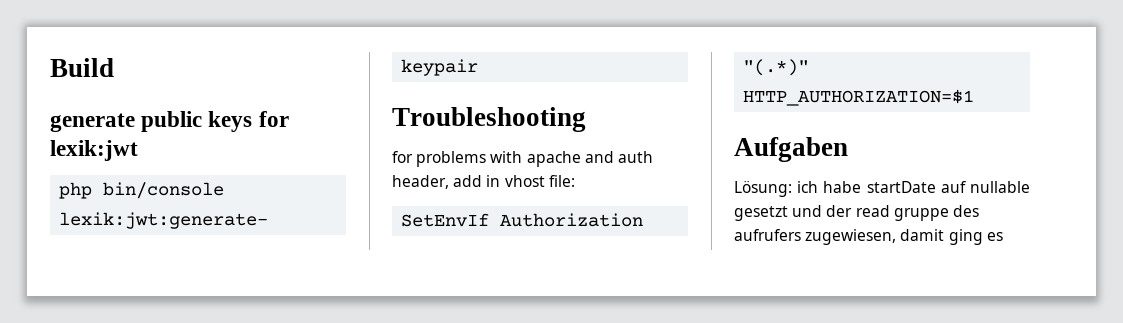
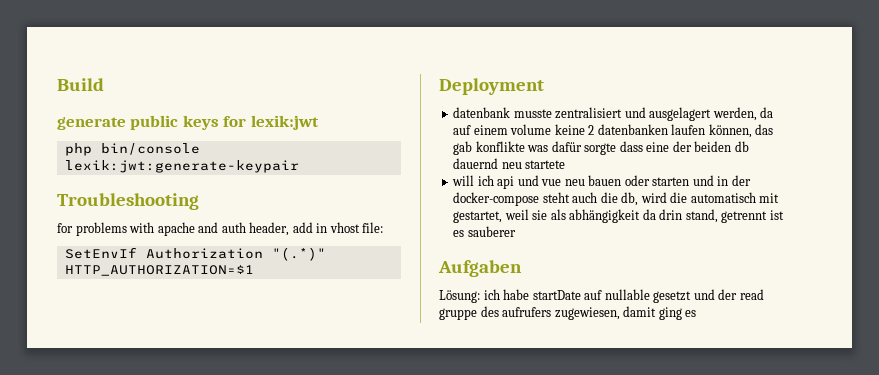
(975, 97) none -> [439,78,544,95] [453,107,774,121] [453,124,774,138] [453,141,749,155] [453,158,566,169] [452,175,751,189] [453,192,780,206] [453,209,784,223] [453,226,516,237] // Deployment // datenbank musste zentralisiert und ausgelagert werden, da auf einem volume keine 2 datenbanken laufen können, das gab konflikte was dafür sorgte dass eine der beiden db dauernd neu startete // will ich api und vue neu bauen oder starten und in der docker-compose steht auch die db, wird die automatisch mit gestartet, weil sie als abhängigkeit da drin stand, getrennt ist es sauberer

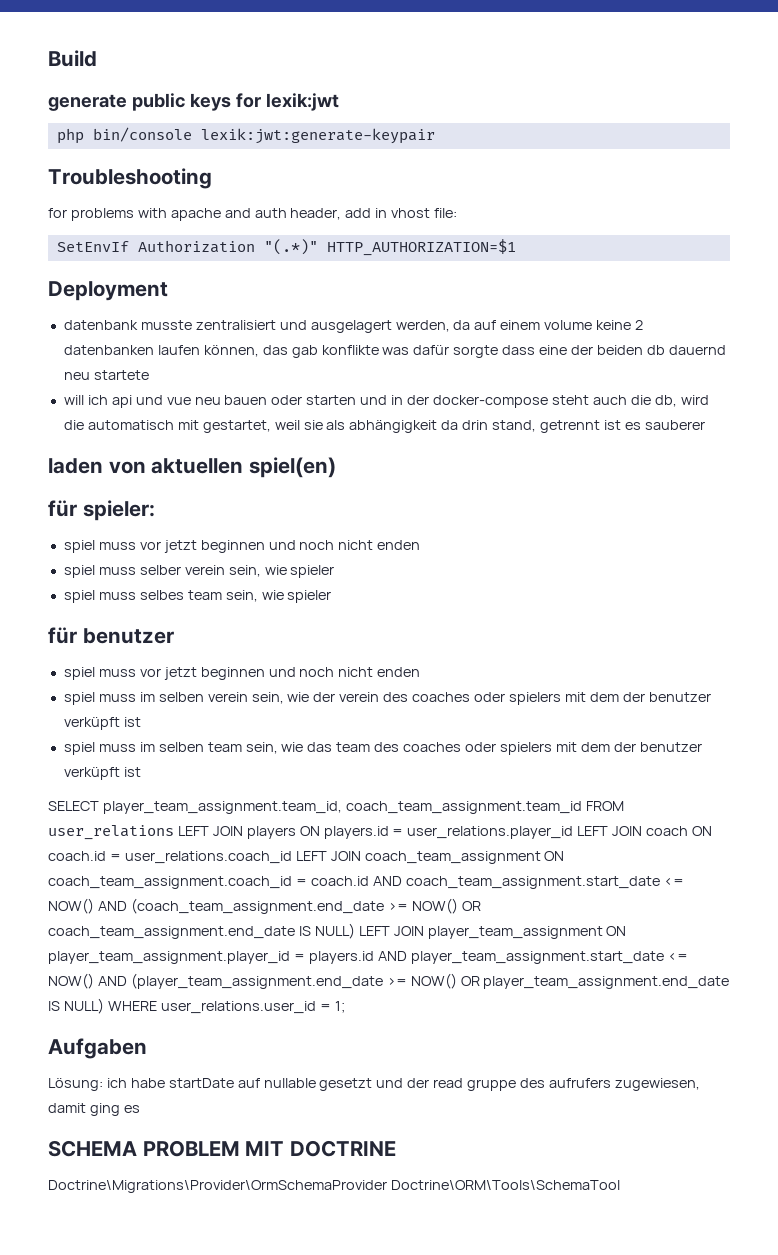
(516, 231) none -> [48,457,337,478] [48,500,155,521] [63,540,421,553] [63,565,335,578] [63,590,332,603] [48,627,174,644] [63,667,421,680] [63,692,711,705] [63,717,141,730] [63,742,702,755] [63,767,141,780] [48,801,624,814] [48,825,713,840] [48,851,565,864] [48,876,684,889] [48,898,481,914] [48,923,627,939] [48,951,688,964] [48,973,730,989] [48,998,345,1014] // laden von aktuellen spiel(en) // für spieler: // spiel muss vor jetzt beginnen und noch nicht enden // spiel muss selber verein sein, wie spieler // spiel muss selbes team sein, wie spieler // für benutzer // spiel muss vor jetzt beginnen und noch nicht enden // spiel muss im selben verein sein, wie der verein des coaches oder spielers mit dem der benutzer verküpft ist // spiel muss im selben team sein, wie das team des coaches oder spielers mit dem der benutzer verküpft ist // SELECT player_team_assignment.team_id, coach_team_assignment.team_id FROM user_relations LEFT JOIN players ON players.id = user_relations.player_id LEFT JOIN coach ON coach.id = user_relations.coach_id LEFT JOIN coach_team_assignment ON coach_team_assignment.coach_id = coach.id AND coach_team_assignment.start_date <= NOW() AND (coach_team_assignment.end_date >= NOW() OR coach_team_assignment.end_date IS NULL) LEFT JOIN player_team_assignment ON player_team_assignment.player_id = players.id AND player_team_assignment.start_date <= NOW() AND (player_team_assignment.end_date >= NOW() OR player_team_assignment.end_date IS NULL) WHERE user_relations.user_id = 1;
(697, 313) none -> [48,1140,397,1157] [48,1180,620,1193] // SCHEMA PROBLEM MIT DOCTRINE // Doctrine\Migrations\Provider\OrmSchemaProvider Doctrine\ORM\Tools\SchemaTool

